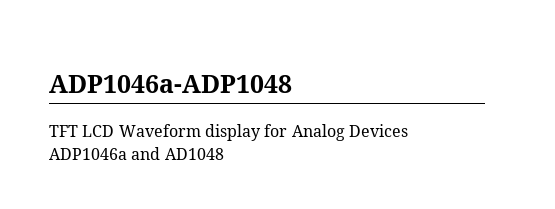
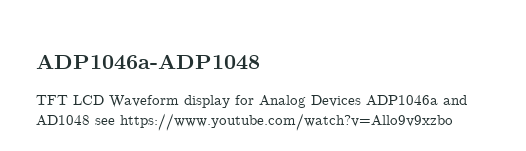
(224, 154) none -> [95,113,453,131] see https://www.youtube.com/watch?v=Allo9v9xzbo

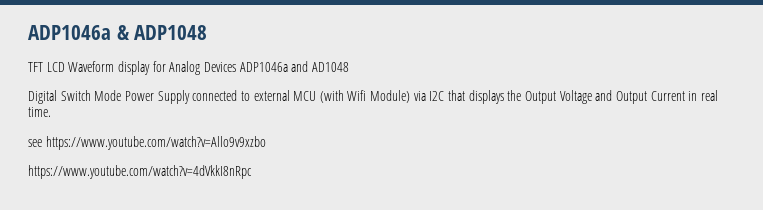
[36,54,260,70] ADP1046a-ADP1048 -> [28,25,208,40] ADP1046a & ADP1048
(90, 120) none -> [28,90,718,104] [28,107,51,117] // Digital Switch Mode Power Supply connected to external MCU (with Wifi Module) via I2C that displays the Output Voltage and Output Current in real time. //
(453, 122) none -> [28,165,252,179] // https://www.youtube.com/watch?v=4dVkkI8nRpc

